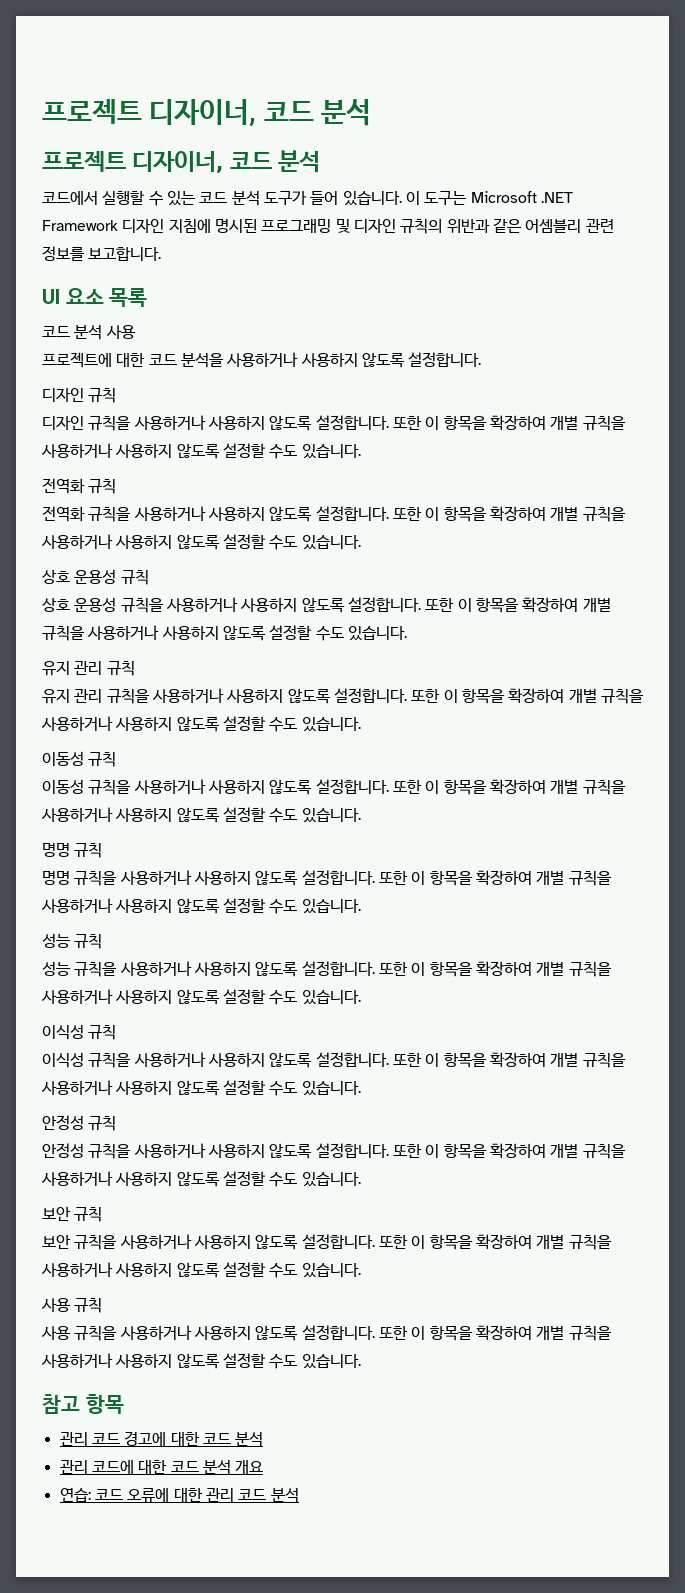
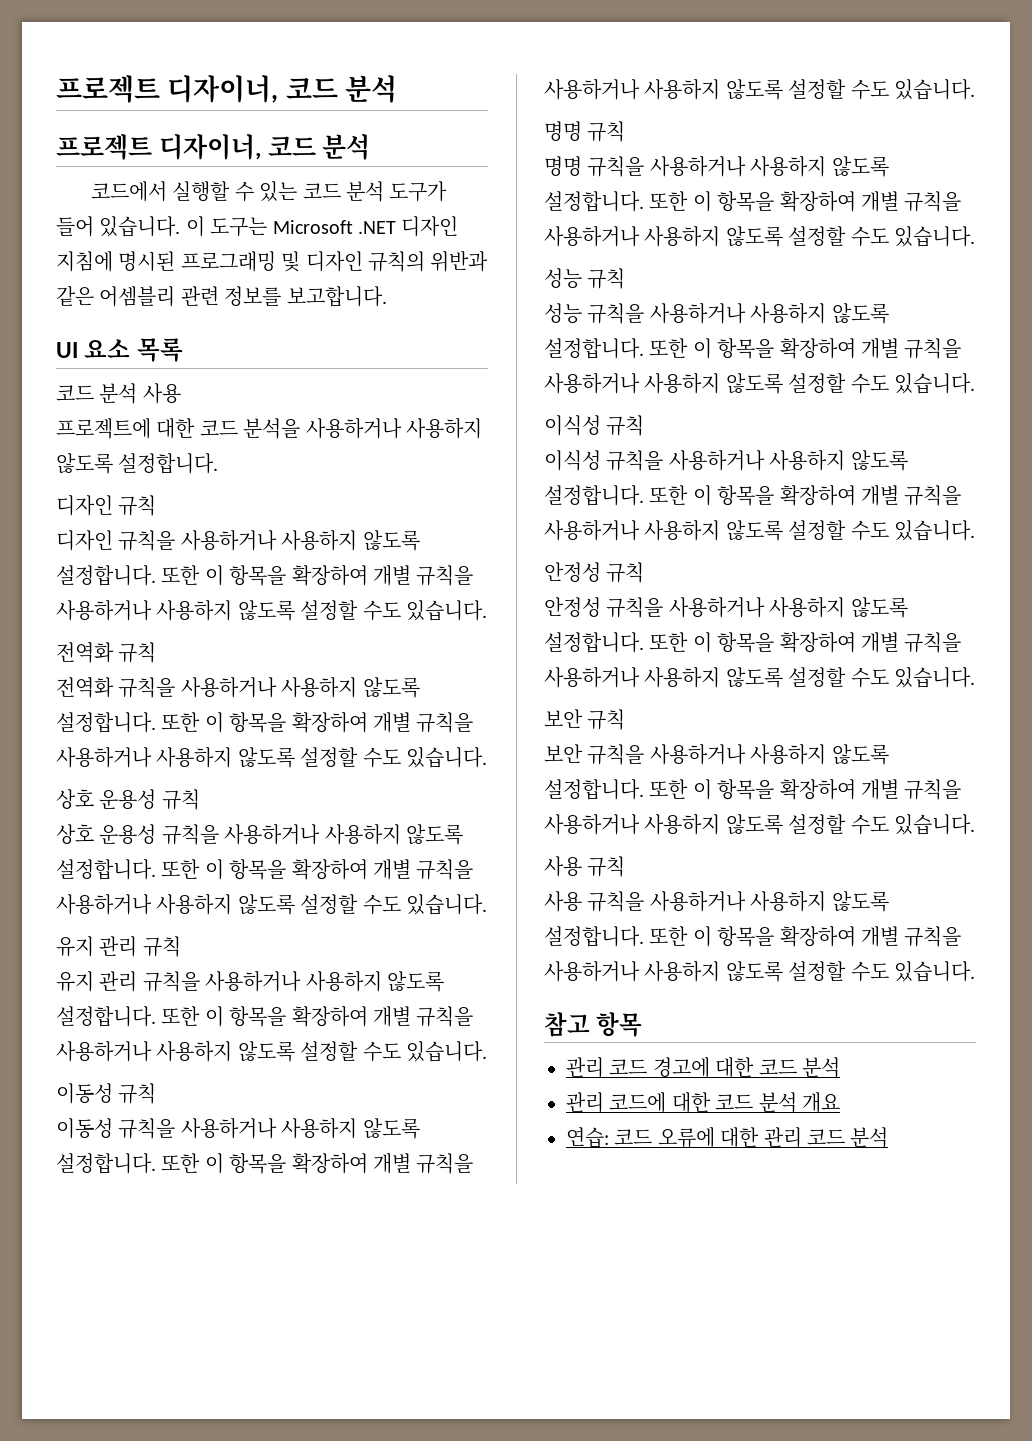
[42,220,118,231] Framework -> (396, 227) none

